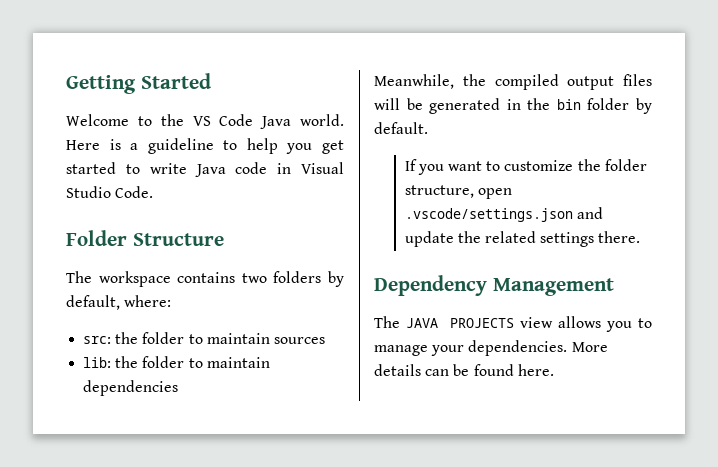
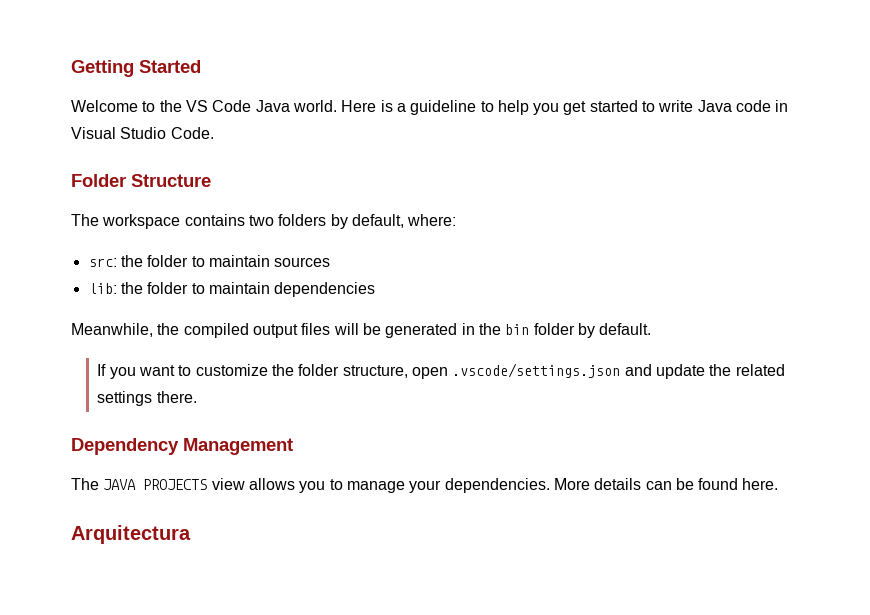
(554, 370) none -> [71,525,191,544] // Arquitectura

